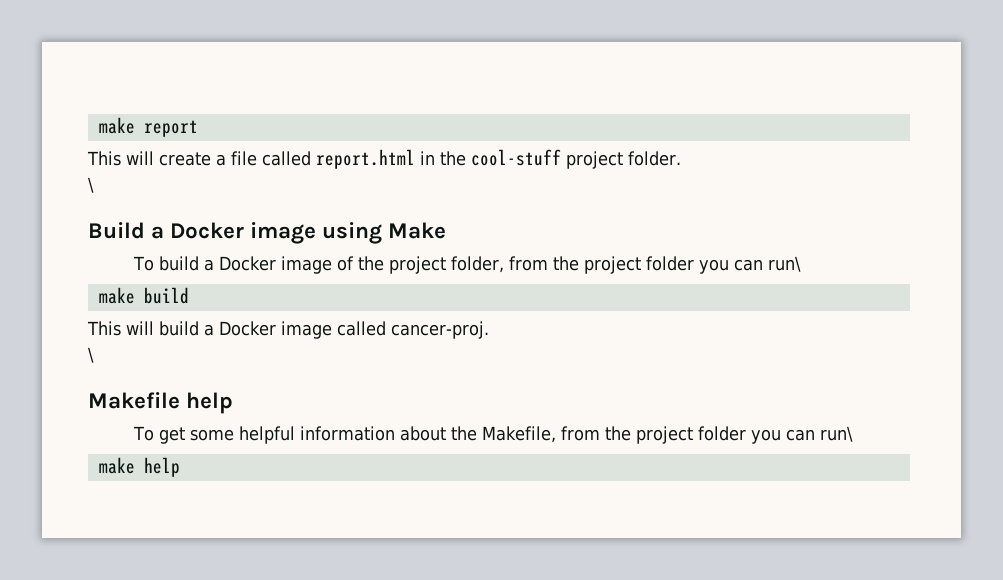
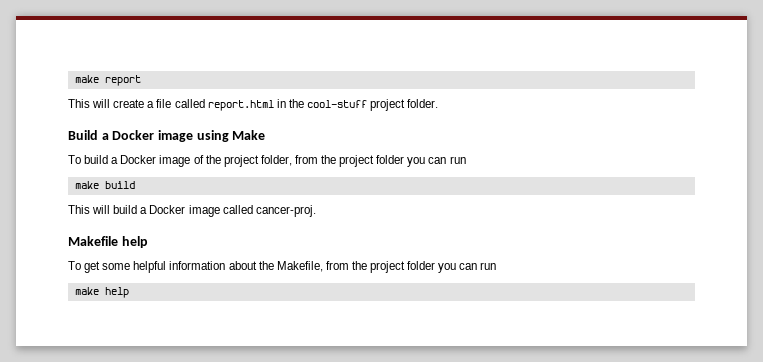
[88,177,94,193] // \ -> (439, 103) none
[767,256,801,272] run\ -> [449,156,466,164] run
[88,347,94,363] // \ -> (316, 211) none
[819,426,853,442] run\ -> [480,262,497,270] run

